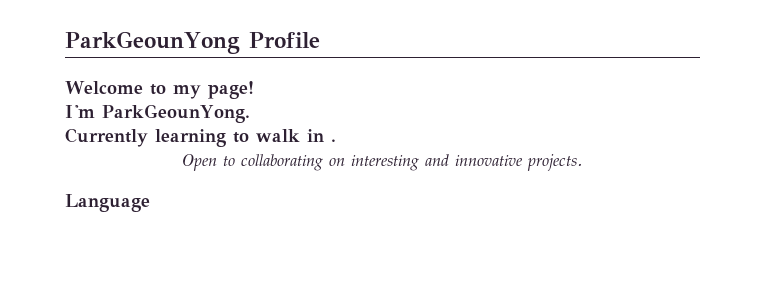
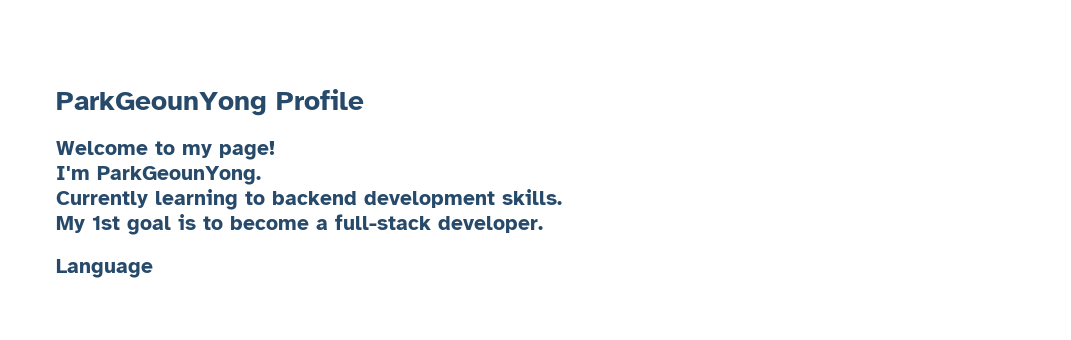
[256,129,336,142] [182,154,583,171] walk in . // Open to collaborating on interesting and innovative projects. -> [272,189,562,208] [56,214,543,235] backend development skills. // My 1st goal is to become a full-stack developer.

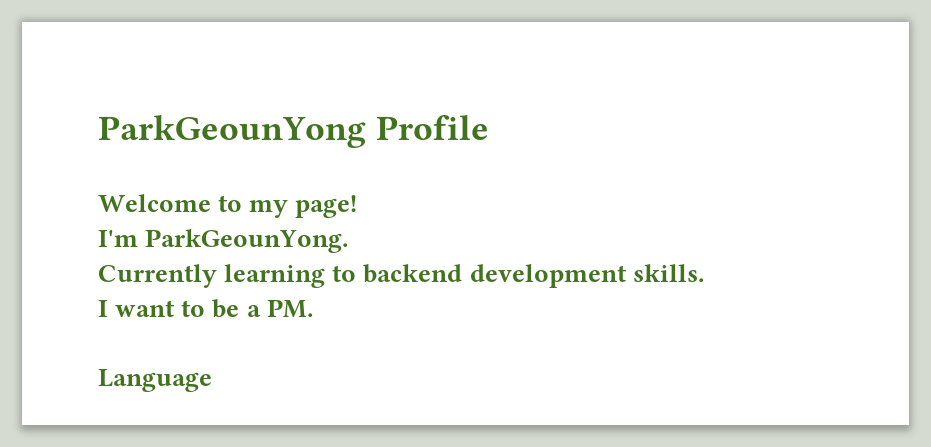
[56,214,543,235] My 1st goal is to become a full-stack developer. -> [98,299,313,318] I want to be a PM.

